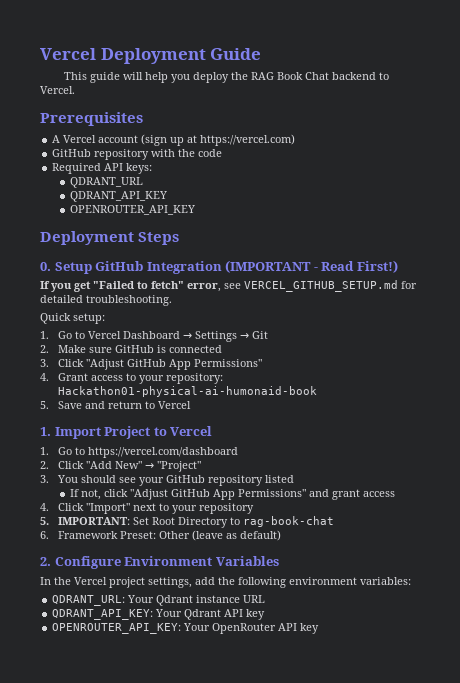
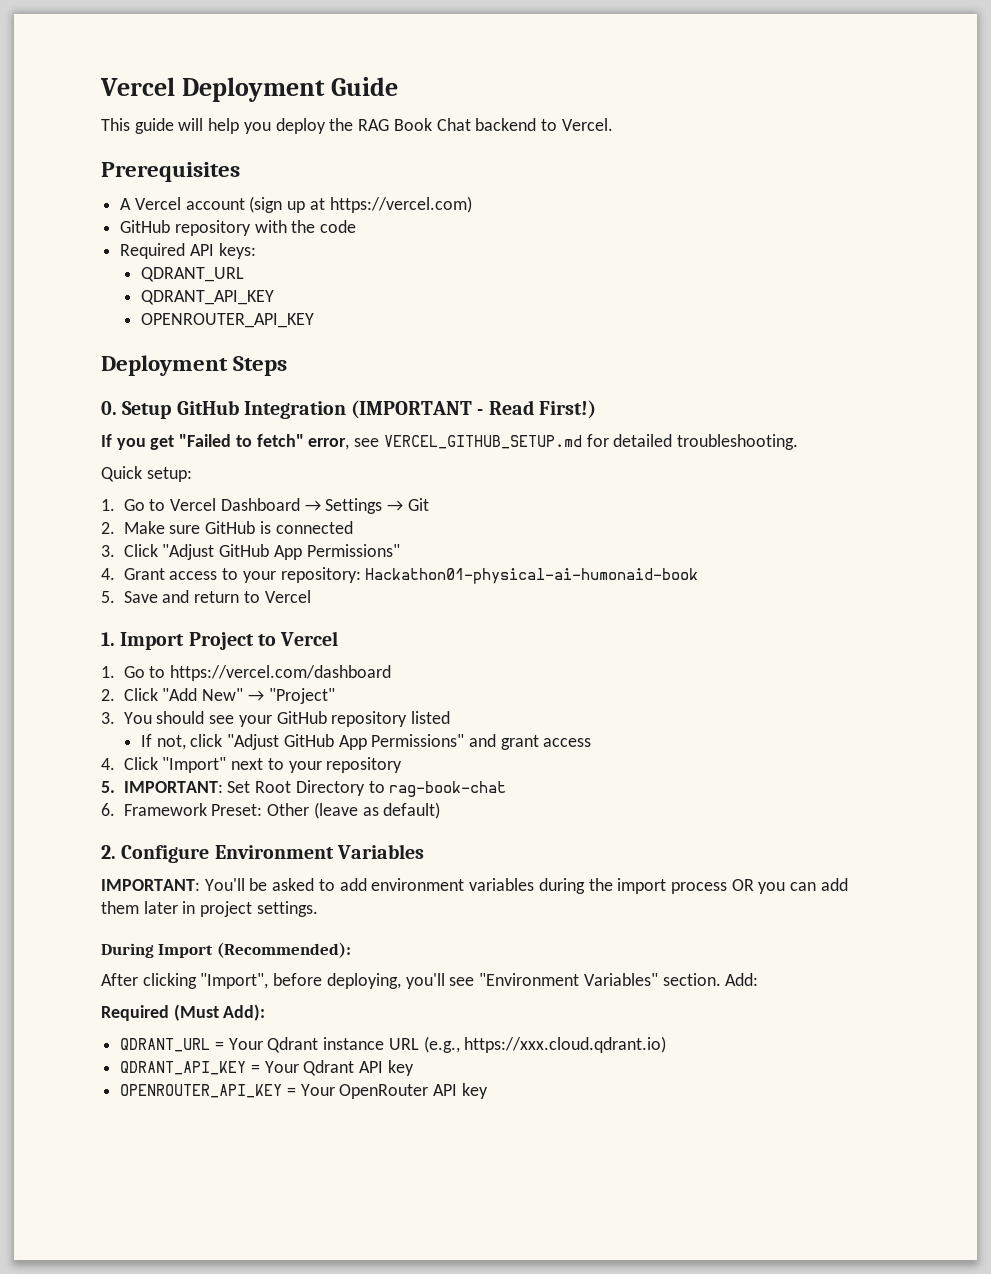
[40,577,411,588] [52,595,126,606] In the Vercel project settings, add the following environment variables: // QDRANT_URL: -> [101,878,848,894] [101,901,318,917] [101,942,351,958] [101,973,759,989] [101,1004,266,1021] [120,1038,224,1052] IMPORTANT: You'll be asked to add environment variables during the import process OR you can add them later in project settings. // During Import (Recommended): // After clicking "Import", before deploying, you'll see "Environment Variables" section. Add: // Required (Must Add): // QDRANT_URL =
[52,609,154,620] // QDRANT_API_KEY: -> [423,1036,667,1053] [120,1061,260,1075] (e.g., https://xxx.cloud.qdrant.io) // QDRANT_API_KEY =
[52,623,182,634] OPENROUTER_API_KEY: -> [120,1084,296,1098] OPENROUTER_API_KEY =

